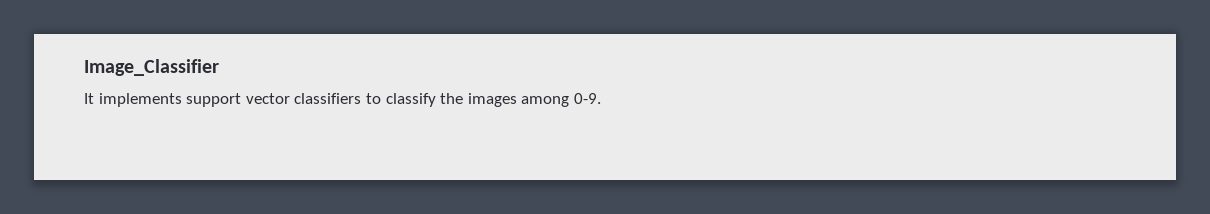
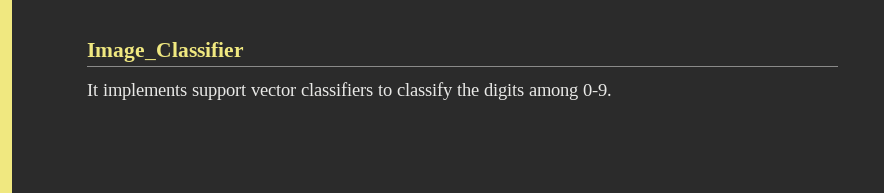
[467,93,517,107] images -> [484,83,524,100] digits

